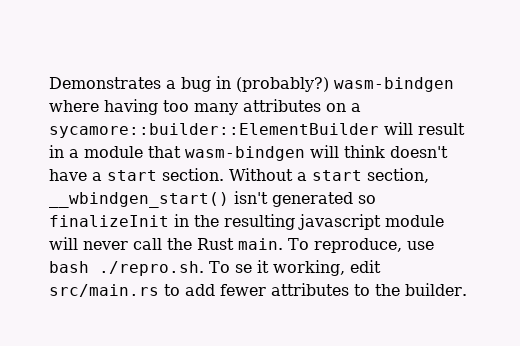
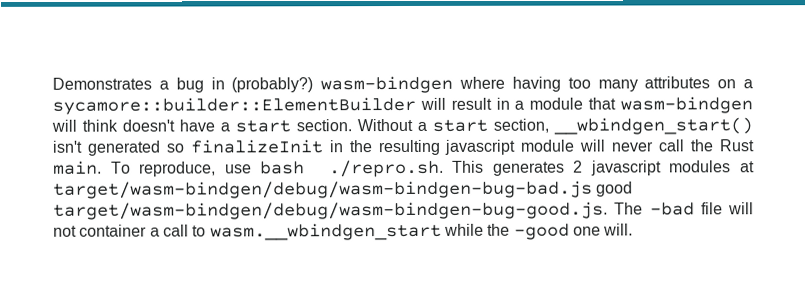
[209,260,381,276] [49,283,467,297] To se it working, edit src/main.rs to add fewer attributes to the builder. -> [452,160,756,176] [53,180,634,199] [53,201,754,220] [53,222,634,241] This generates 2 javascript modules at target/wasm-bindgen/debug/wasm-bindgen-bug-bad.js good target/wasm-bindgen/debug/wasm-bindgen-bug-good.js. The -bad file will not container a call to wasm.__wbindgen_start while the -good one will.

